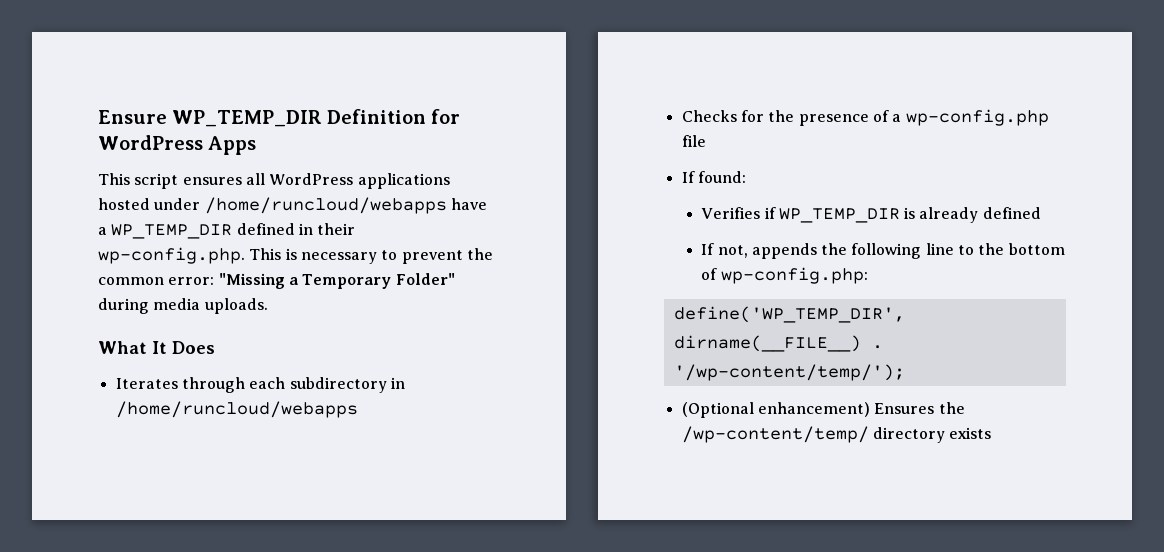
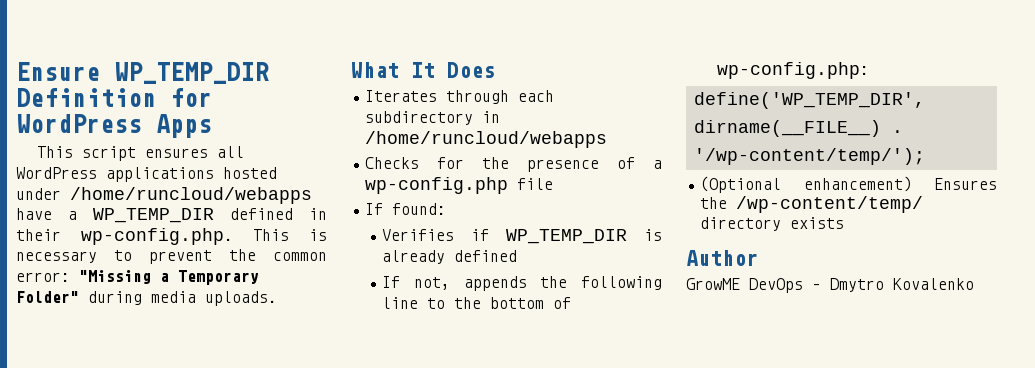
(992, 433) none -> [686,250,758,266] [686,278,974,293] // Author // GrowME DevOps – Dmytro Kovalenko

